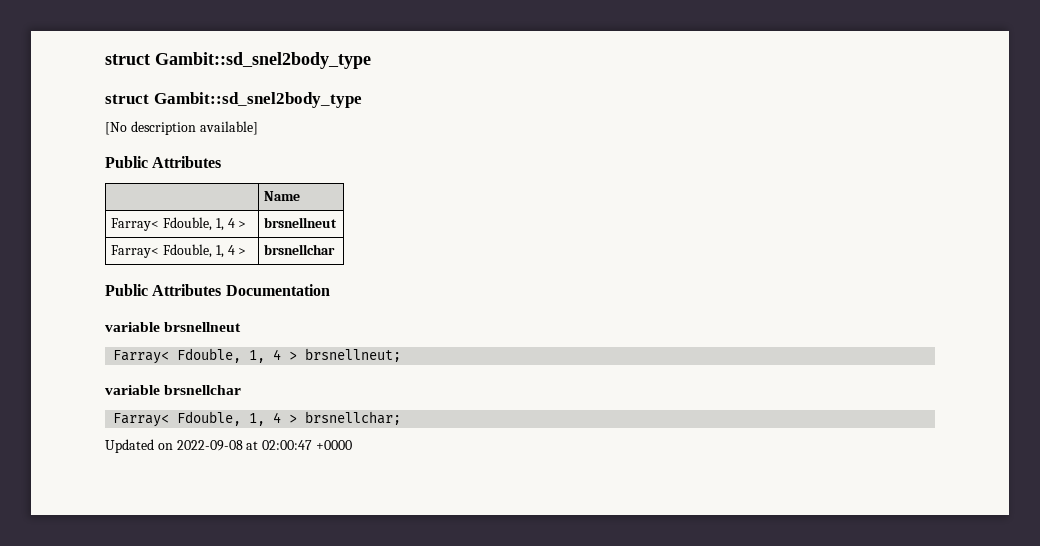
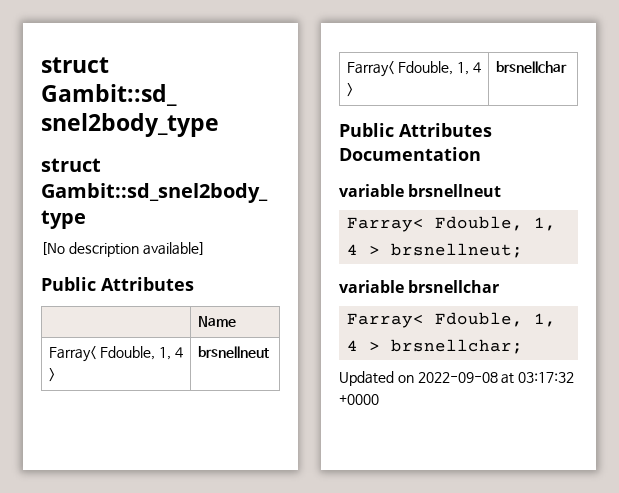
[262,440,313,450] 02:00:47 -> [518,372,575,383] 03:17:32

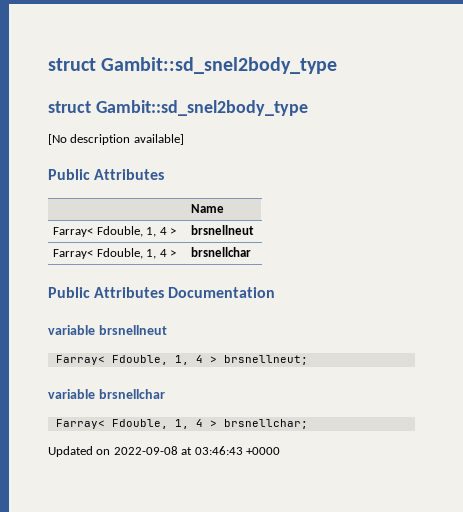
[518,372,575,383] 03:17:32 -> [194,446,243,455] 03:46:43

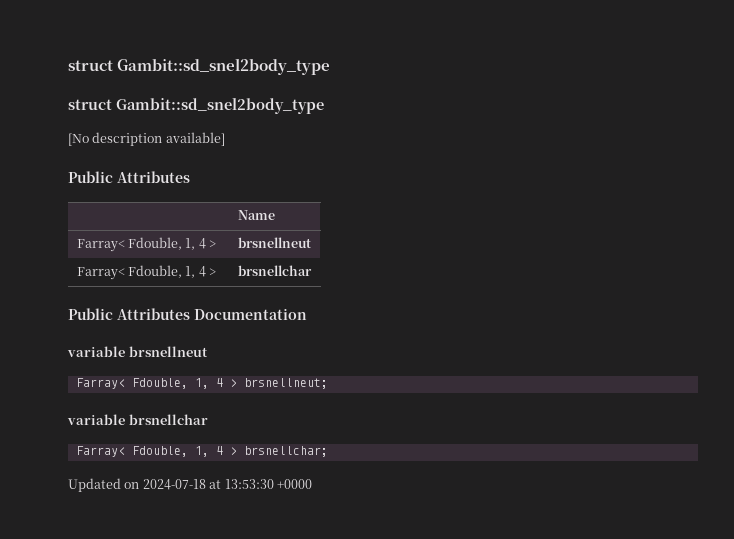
[113,446,243,455] 2022-09-08 at 03:46:43 -> [142,479,274,490] 2024-07-18 at 13:53:30

